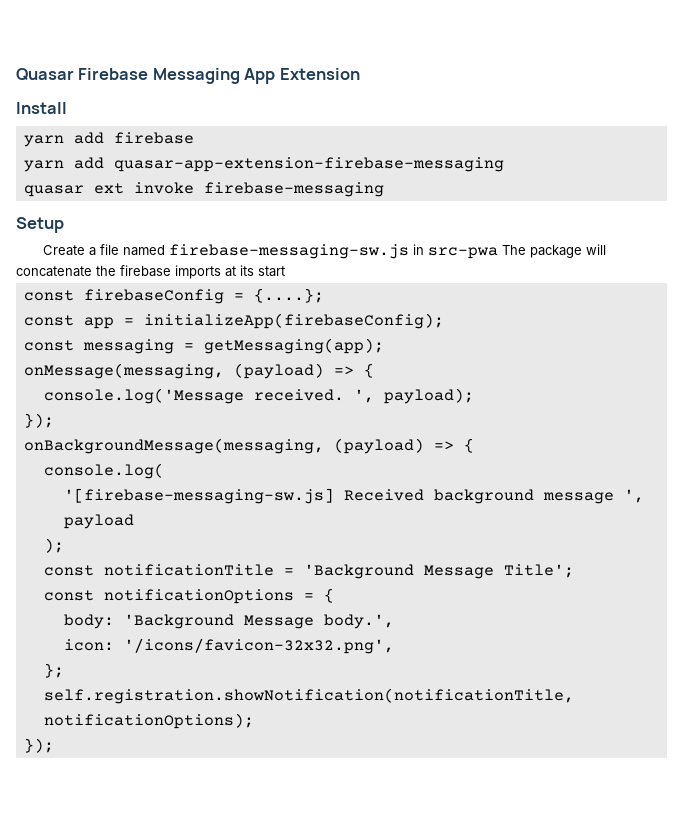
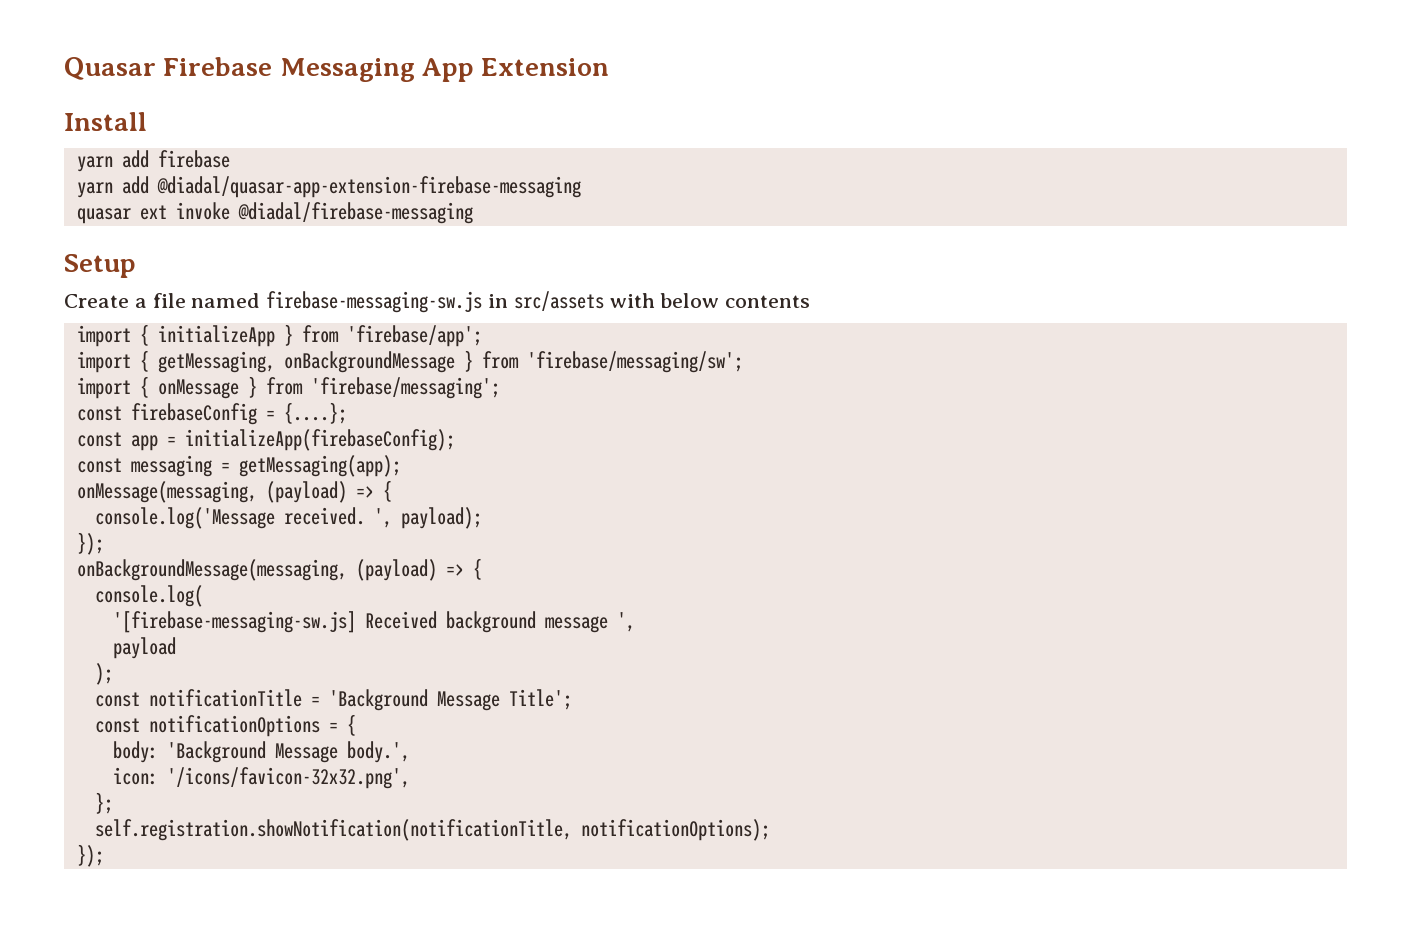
[113,157,504,172] quasar-app-extension-firebase-messaging -> [156,176,581,198] @diadal/quasar-app-extension-firebase-messaging
[203,182,384,197] firebase-messaging -> [237,202,473,224] @diadal/firebase-messaging
[428,244,607,259] [16,265,285,279] src-pwa The package will concatenate the firebase imports at its start -> [513,291,811,311] [76,324,482,347] [76,350,743,373] [76,376,500,399] src/assets with below contents // import { initializeApp } from 'firebase/app'; // import { getMessaging, onBackgroundMessage } from 'firebase/messaging/sw'; // import { onMessage } from 'firebase/messaging';

